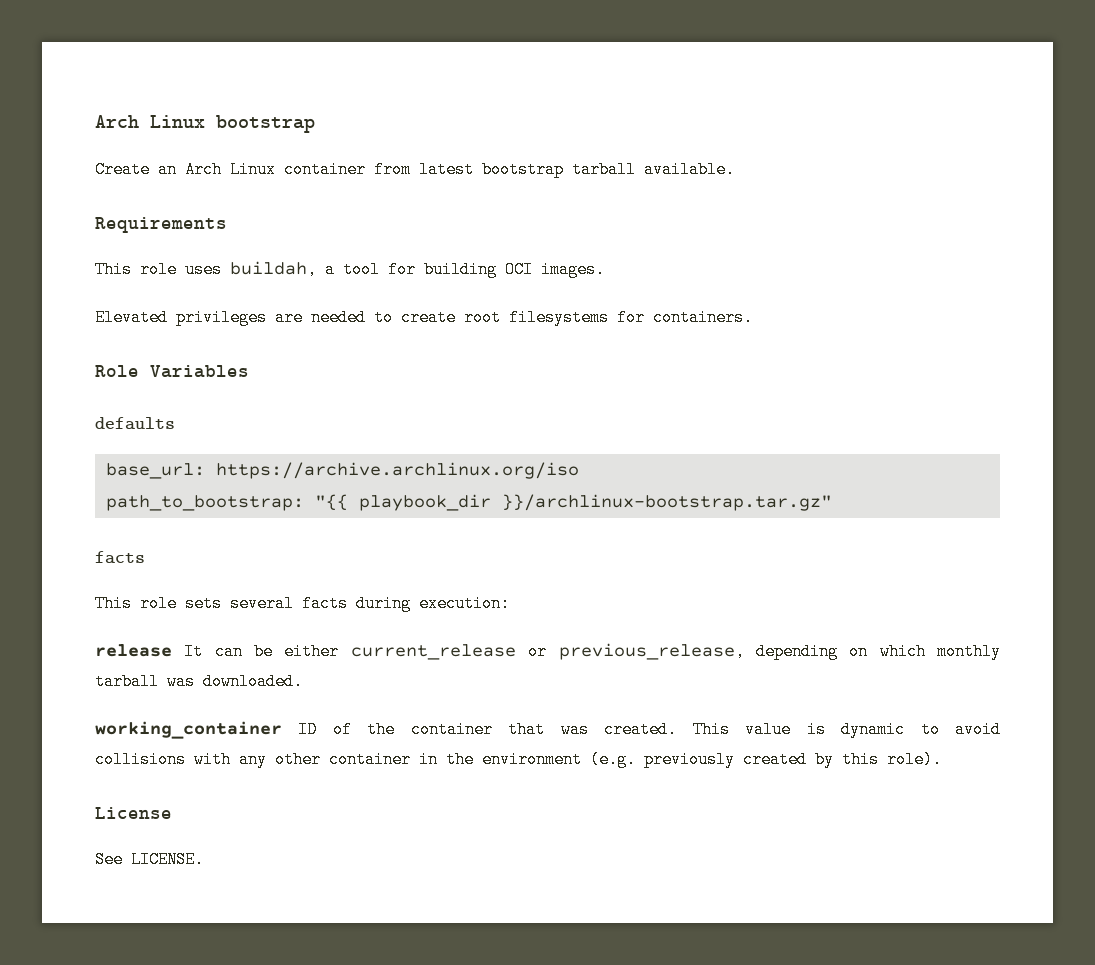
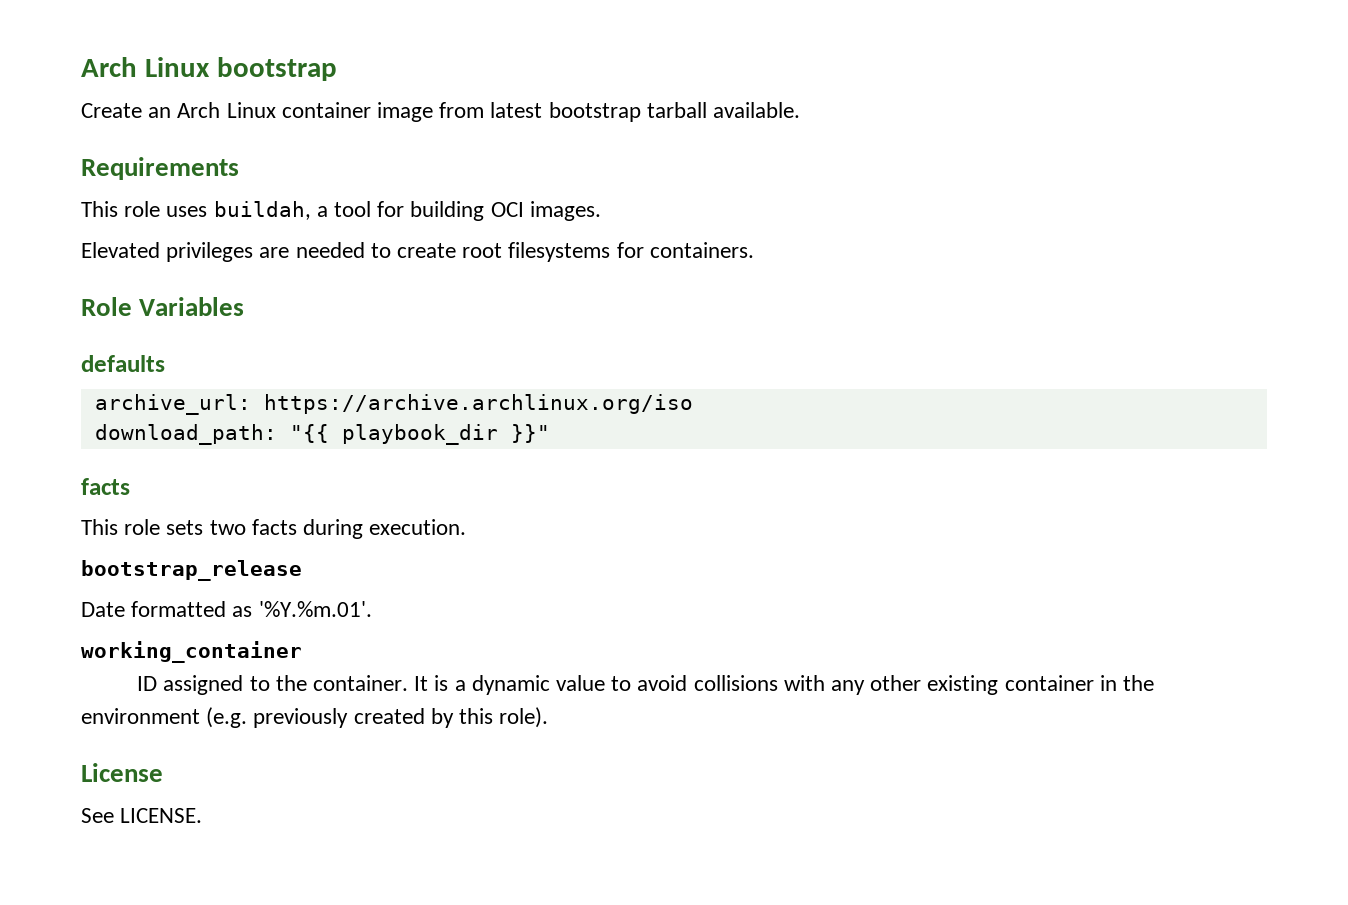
(366, 169) none -> [377,102,434,122] image
[105,463,205,479] base_url: -> [94,394,251,415] archive_url:
[105,495,304,511] path_to_bootstrap: -> [94,424,277,445] download_path:
[501,494,832,511] }}/archlinux-bootstrap.tar.gz" -> [510,424,550,443] }}"
[230,595,294,612] several -> [209,520,246,535] two
[419,595,510,612] [95,643,1002,660] [95,673,303,690] [95,721,906,739] execution: // release It can be either current_release or previous_release, depending on which monthly tarball was downloaded. // working_container ID of the container that was created. This value is dynamic -> [369,519,467,535] [81,560,302,581] [81,601,372,617] [81,641,302,663] [137,675,605,695] execution. // bootstrap_release // Date formatted as '%Y.%m.01'. // working_container // ID assigned to the container. It is a dynamic value
(321, 759) none -> [927,675,999,695] existing

